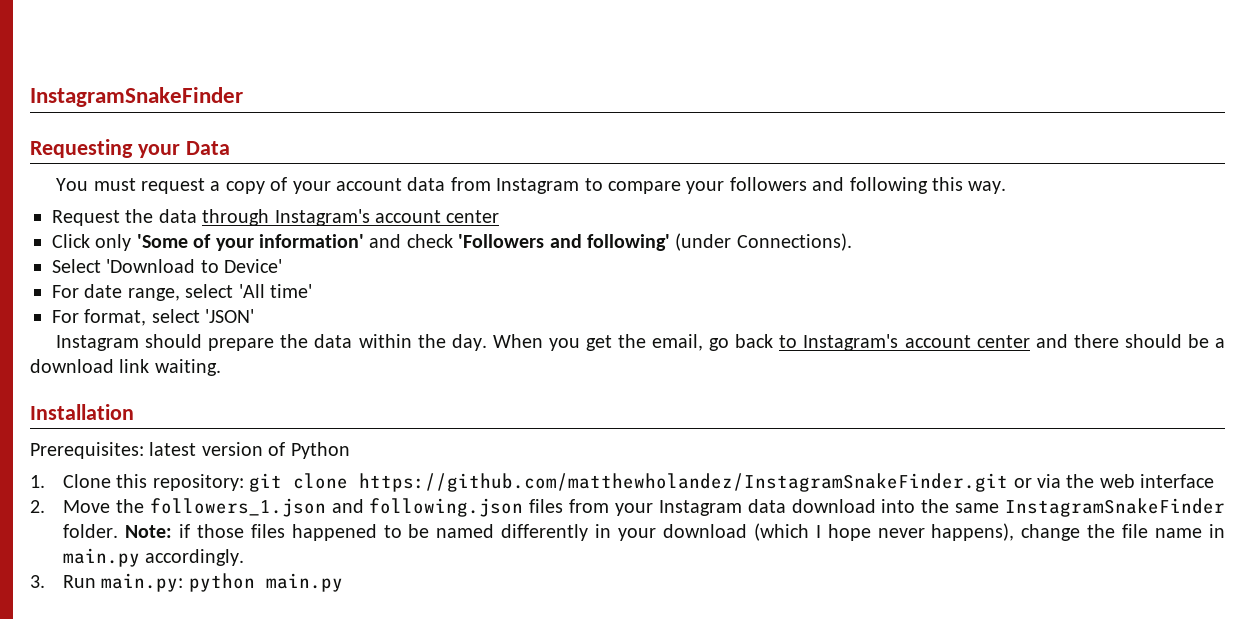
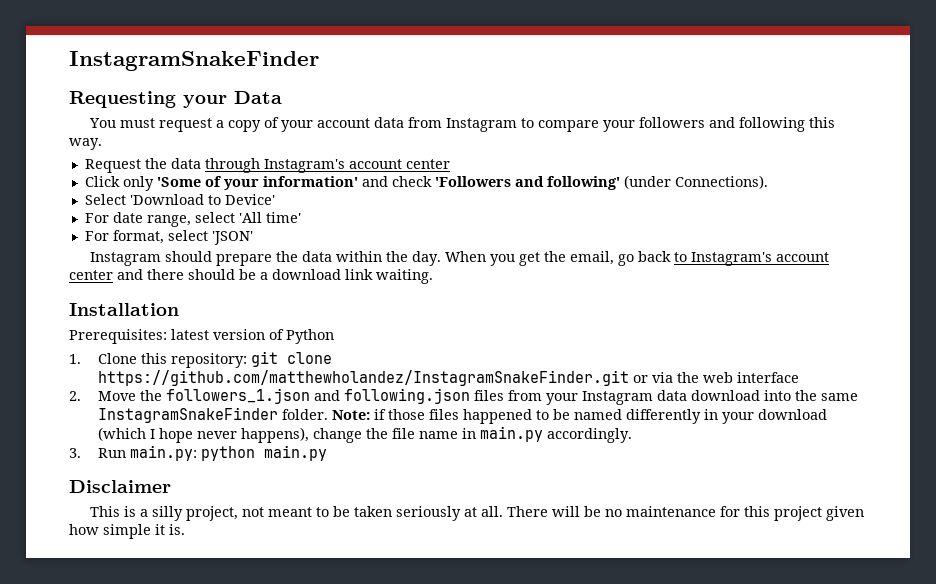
(343, 582) none -> [69,480,171,493] [90,506,865,521] [69,524,185,539] // Disclaimer // This is a silly project, not meant to be taken seriously at all. There will be no maintenance for this project given how simple it is.

